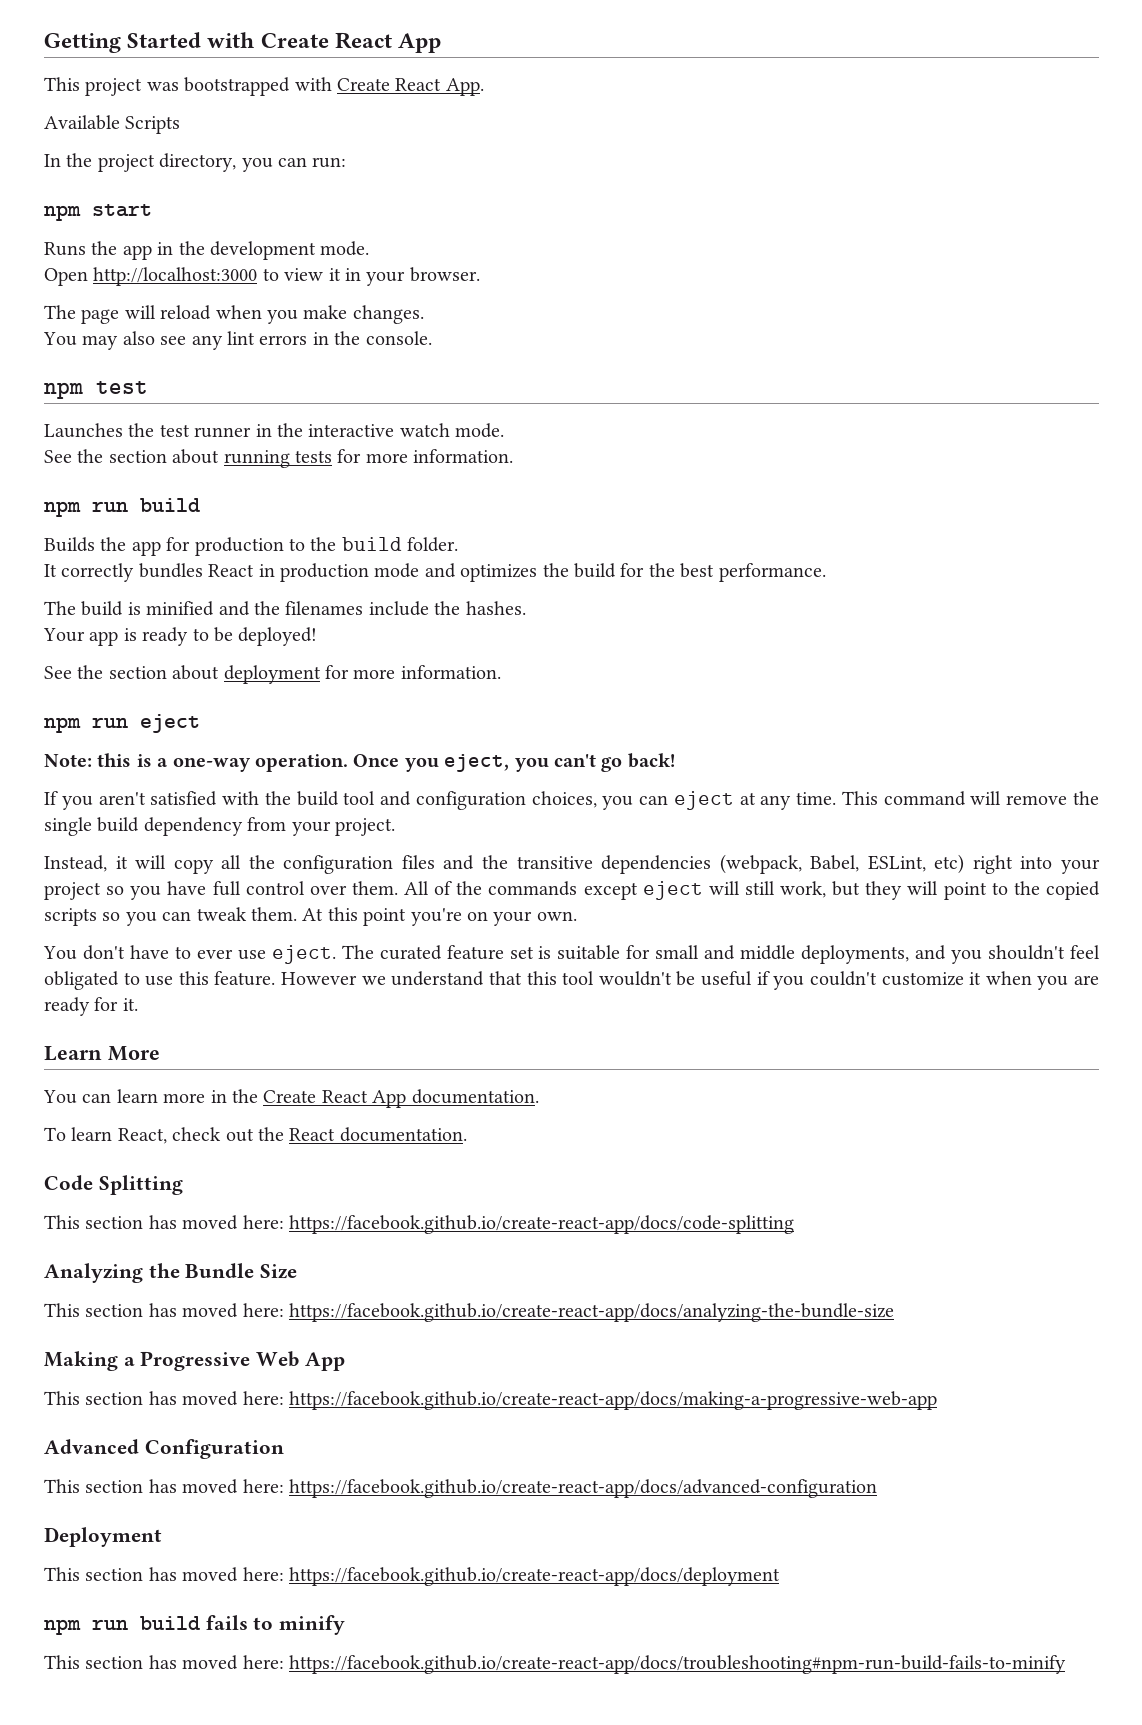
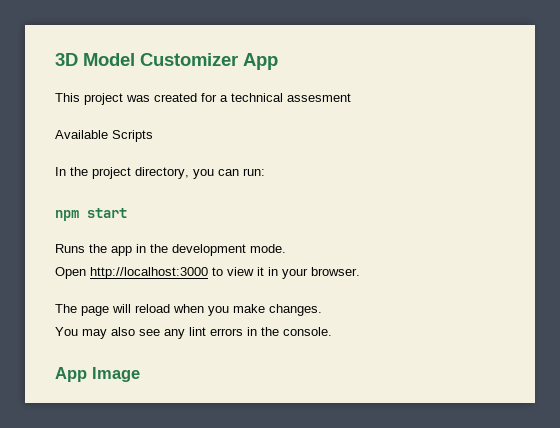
[44,32,392,53] Getting Started with Create React -> [55,53,238,66] 3D Model Customizer
[184,77,484,96] bootstrapped with Create React App. -> [154,93,351,102] created for a technical assesment
[44,381,148,399] [44,423,505,438] [44,449,514,468] [44,498,200,517] [44,537,459,556] [44,563,826,582] [44,601,526,616] [43,627,318,646] [44,665,501,684] [44,714,200,733] [44,753,675,772] [44,791,1099,810] [44,817,395,836] [44,854,1100,874] [44,881,1101,900] [44,907,577,926] [43,945,1100,964] [44,971,1099,990] [44,997,138,1016] [44,1046,160,1061] [43,1089,539,1108] [44,1127,467,1144] [44,1175,183,1195] [44,1215,794,1234] [44,1263,298,1283] [44,1303,894,1322] [44,1351,345,1371] [44,1391,937,1410] [44,1439,284,1459] [44,1479,877,1498] [44,1527,162,1547] [44,1567,780,1586] [44,1615,346,1635] [44,1655,1066,1674] npm test // Launches the test runner in the interactive watch mode. // See the section about running tests for more information. // npm run build // Builds the app for production to the build folder. // It correctly bundles React in production mode and optimizes the build for the best performance. // The build is minified and the filenames include the hashes. // Your app is ready to be deployed! // See the section about deployment for more information. // npm run eject // Note: this is a one-way operation. Once you eject, you can't go back! // If you aren't satisfied with the build tool and configuration choices, you can eject at any time. This command will remove the single build dependency from your project. // Instead, it will copy all the configuration files and the transitive dependencies (webpack, Babel, ESLint, etc) right into your project so you have full control over them. All of the commands except eject will still work, but they will point to the copied scripts so you can tweak them. At this point you're on your own. // You don't have to ever use eject. The curated feature set is suitable for small and middle deployments, and you shouldn't feel obligated to use this feature. However we understand that this tool wouldn't be useful if you couldn't customize it when you are ready for it. // Learn More // You can learn more in the Create React App documentation. // To learn React, check out the React documentation. // Code Splitting // This section has moved here: https://facebook.github.io/create-react-app/docs/code-splitting // Analyzing the Bundle Size // This section has moved here: https://facebook.github.io/create-react-app/docs/analyzing-the-bundle-size // Making a Progressive Web App // This section has moved here: https://facebook.github.io/create-react-app/docs/making-a-progressive-web-app // Advanced Configuration // This section has moved here: https://facebook.github.io/create-react-app/docs/advanced-configuration // Deployment // This section has moved here: https://facebook.github.io/create-react-app/docs/deployment // npm run build fails to minify // This section has moved here: https://facebook.github.io/create-react-app/docs/troubleshooting#npm-run-build-fails-to-minify -> [55,367,140,382] App Image

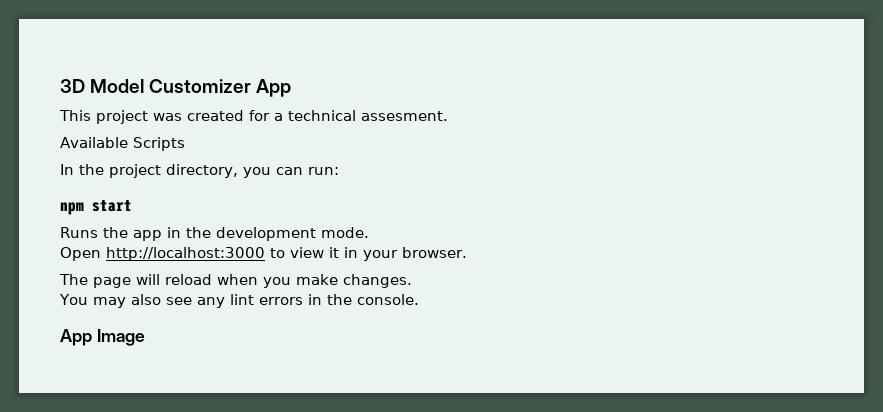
[287,93,351,102] assesment -> [361,111,448,121] assesment.

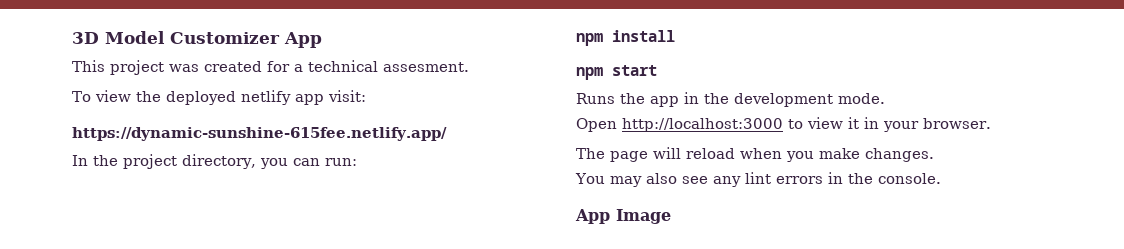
[60,137,185,151] Available Scripts -> [72,90,366,105] [72,127,447,141] To view the deployed netlify app visit: // https://dynamic-sunshine-615fee.netlify.app/
(339, 171) none -> [576,30,675,46] // npm install

